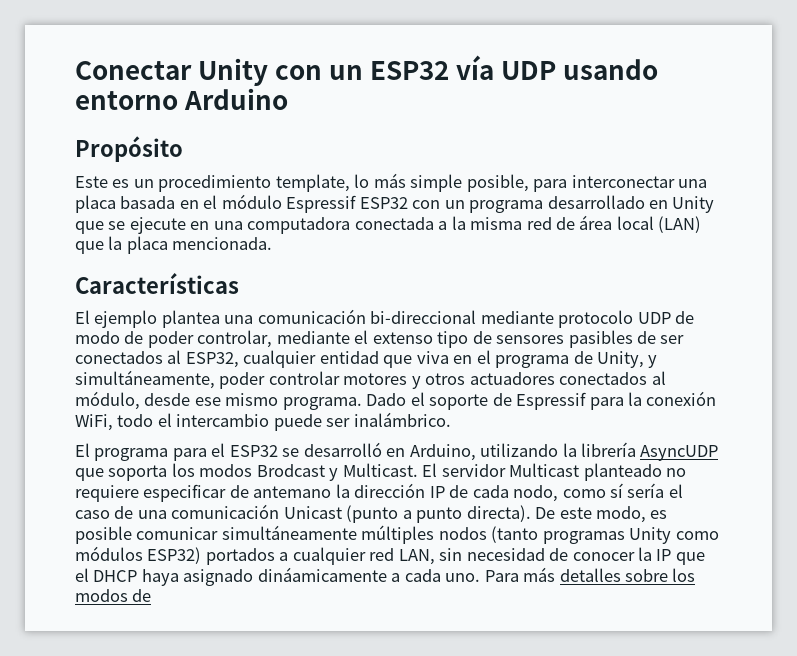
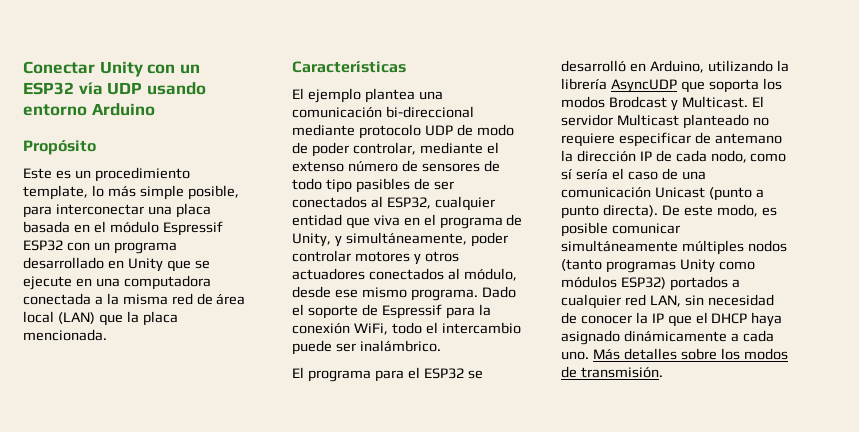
[437,331,469,348] tipo -> [347,161,398,172] número
(565, 339) none -> [483,160,500,172] [292,178,352,193] de todo tipo
[257,567,387,582] dináamicamente -> [623,330,727,342] dinámicamente
[484,567,556,582] Para más -> [592,349,620,360] Más
(152, 595) none -> [580,367,663,378] transmisión.

